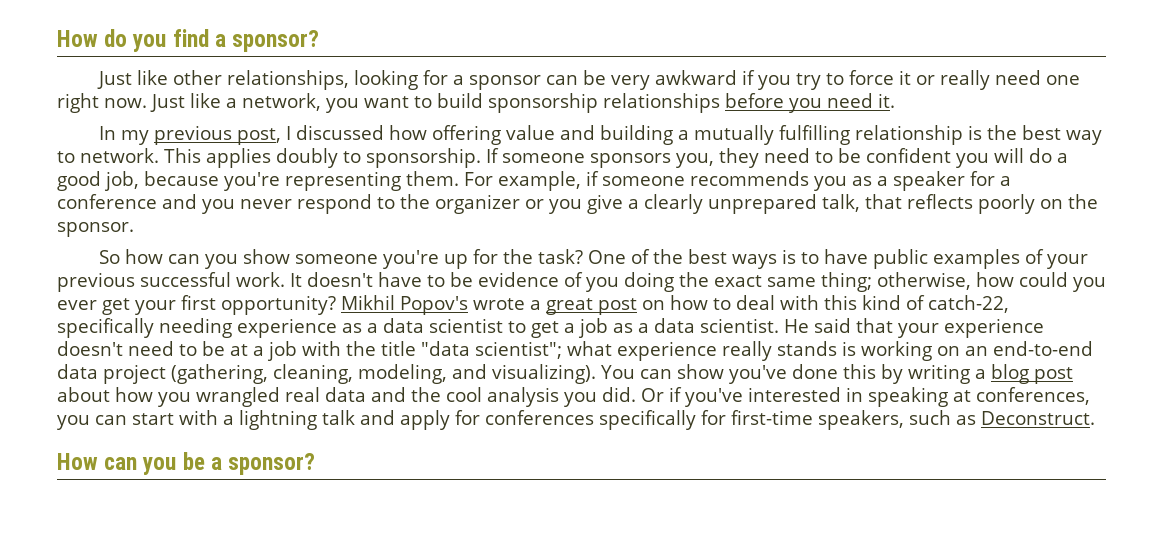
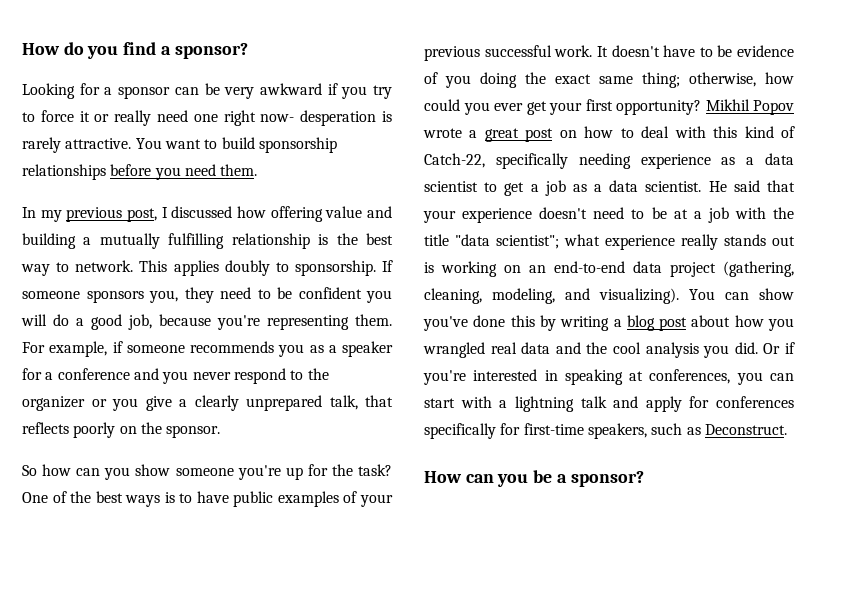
[96,70,418,90] Just like other relationships, looking -> [22,83,75,99] Looking
[104,93,359,113] now. Just like a network, you -> [260,110,393,126] [22,137,162,153] now- desperation is rarely attractive. You
[877,93,895,108] it. -> [220,164,258,176] them.
[400,296,468,315] Popov's -> [753,100,794,115] Popov
[928,295,1010,313] catch-22, -> [424,153,485,168] Catch-22,
(837, 348) none -> [772,236,795,246] out
[685,388,743,407] you've -> [423,370,466,385] you're

